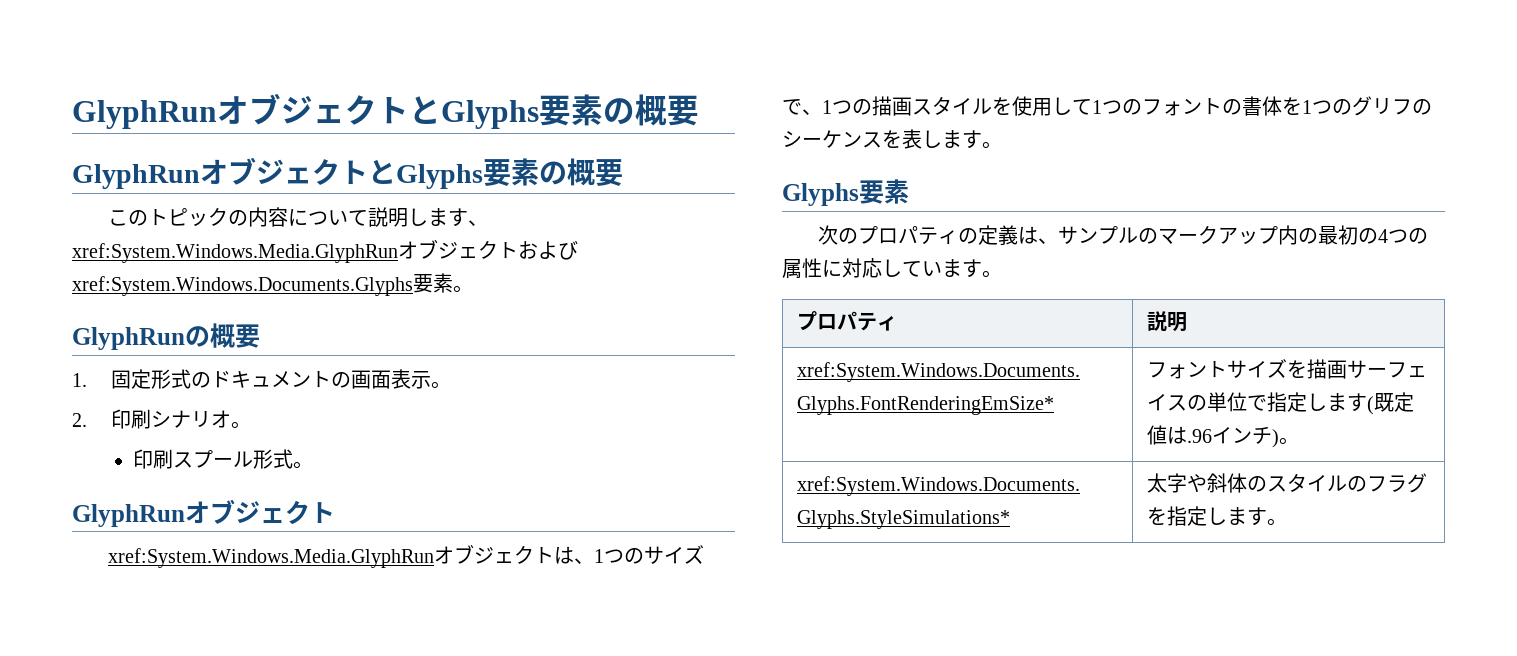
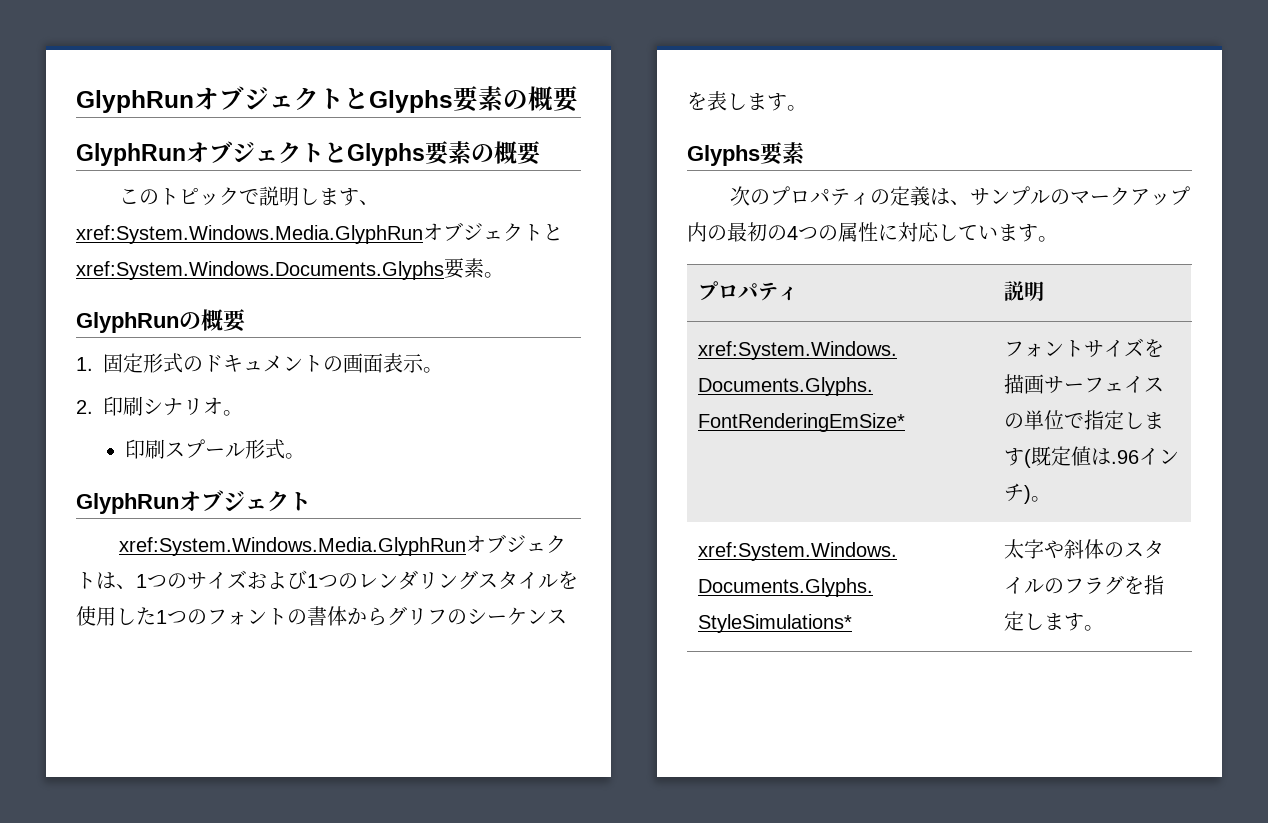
[227,207,368,227] の内容について -> [239,189,260,204] で
[518,240,578,260] および -> [543,224,563,241] と
[782,96,912,116] で、1つの描画 -> [247,570,478,590] および1つのレンダリング
[1072,99,1092,115] て -> [136,607,156,625] た
[1282,97,1352,115] を1つの -> [347,607,387,626] から

